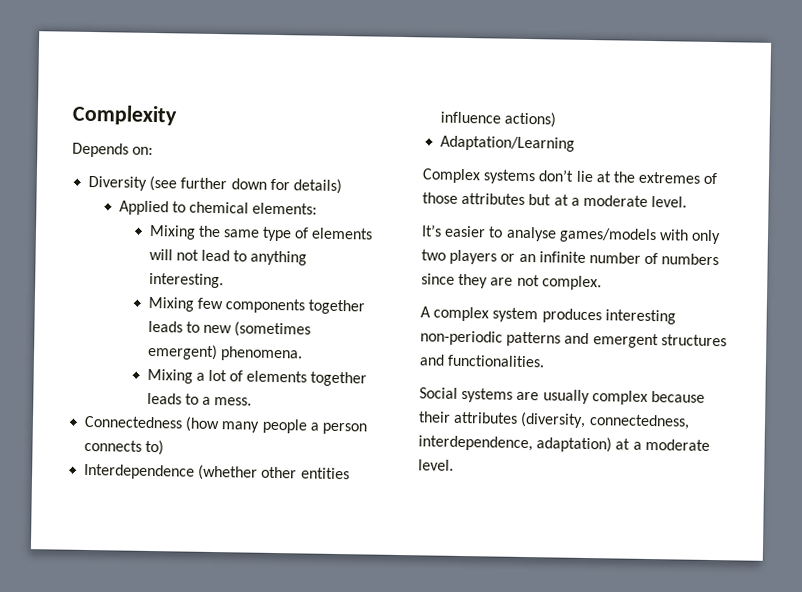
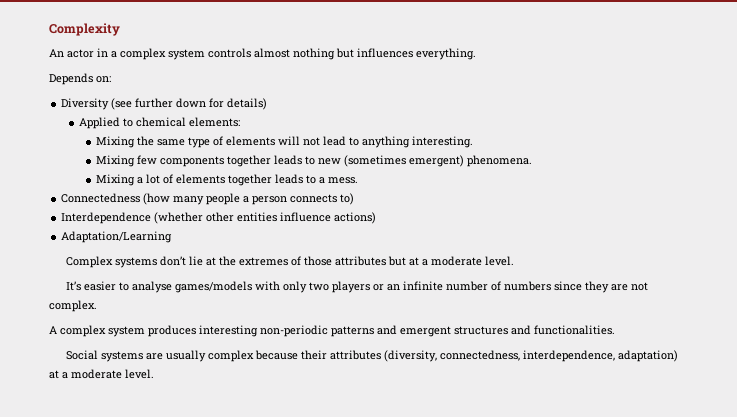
(178, 115) none -> [49,48,476,60] // An actor in a complex system controls almost nothing but influences everything.

